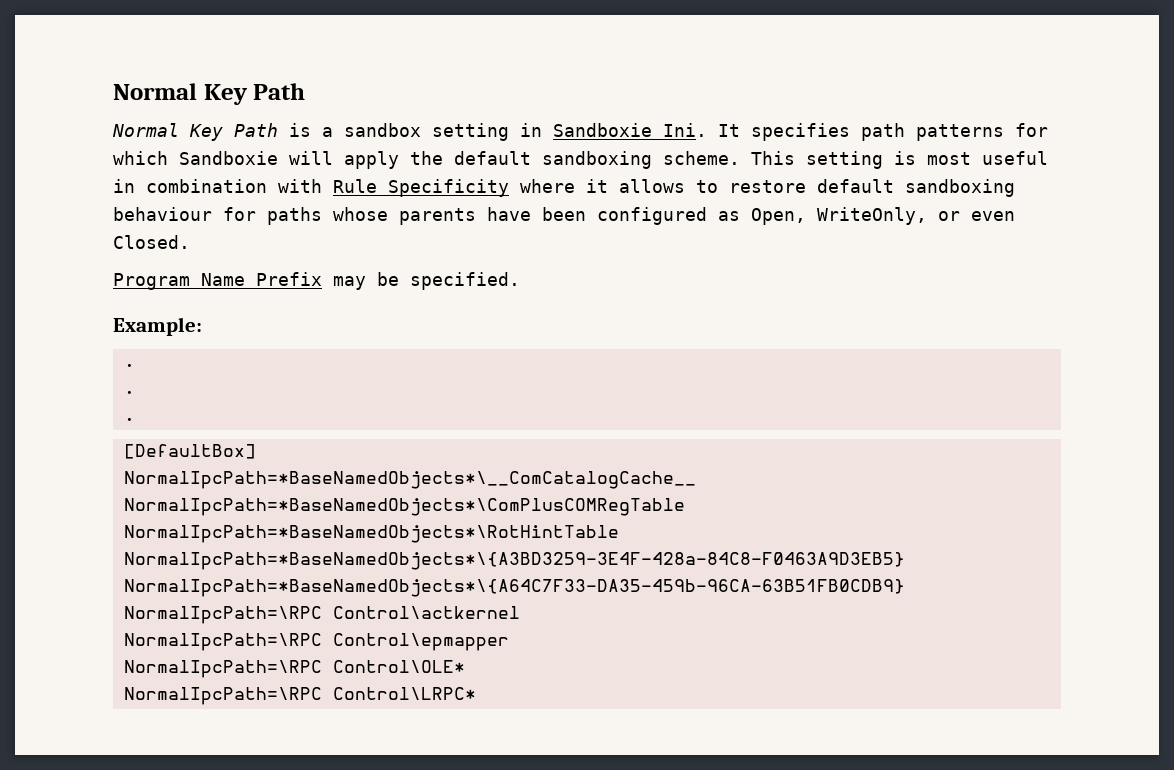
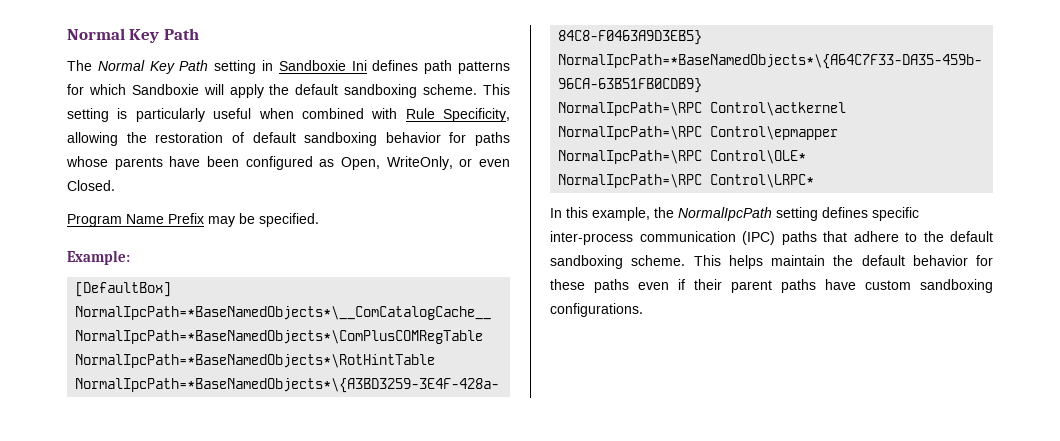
[112,123,850,141] Normal Key Path is a sandbox setting in Sandboxie Ini. It specifies -> [67,60,419,74] The Normal Key Path setting in Sandboxie Ini defines
[927,151,1048,165] [113,179,1015,197] [113,207,212,221] most useful in combination with Rule Specificity where it allows to restore default sandboxing behaviour -> [135,108,510,122] [67,132,441,146] particularly useful when combined with Rule Specificity, allowing the restoration of default sandboxing behavior
[123,363,135,367] [123,390,135,394] [123,417,135,421] // . // . // . -> (130, 257) none
(476, 693) none -> [550,207,919,221] [550,231,993,245] [550,255,993,269] [550,279,993,293] [550,303,643,317] // In this example, the NormalIpcPath setting defines specific inter-process communication (IPC) paths that adhere to the default sandboxing scheme. This helps maintain the default behavior for these paths even if their parent paths have custom sandboxing configurations.

